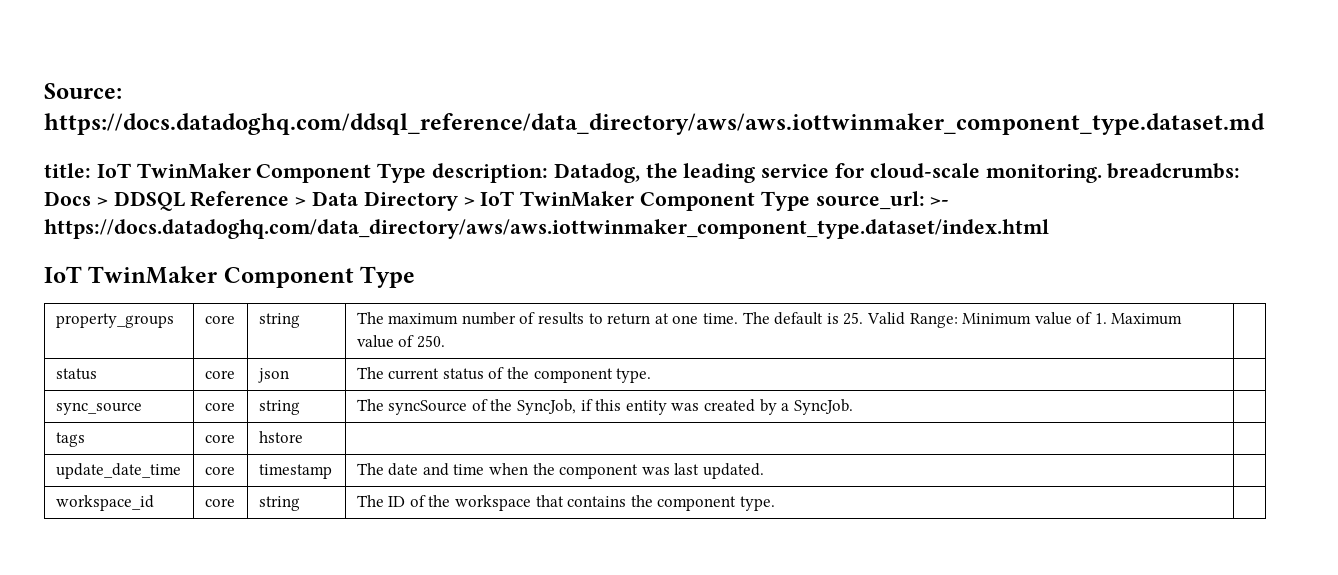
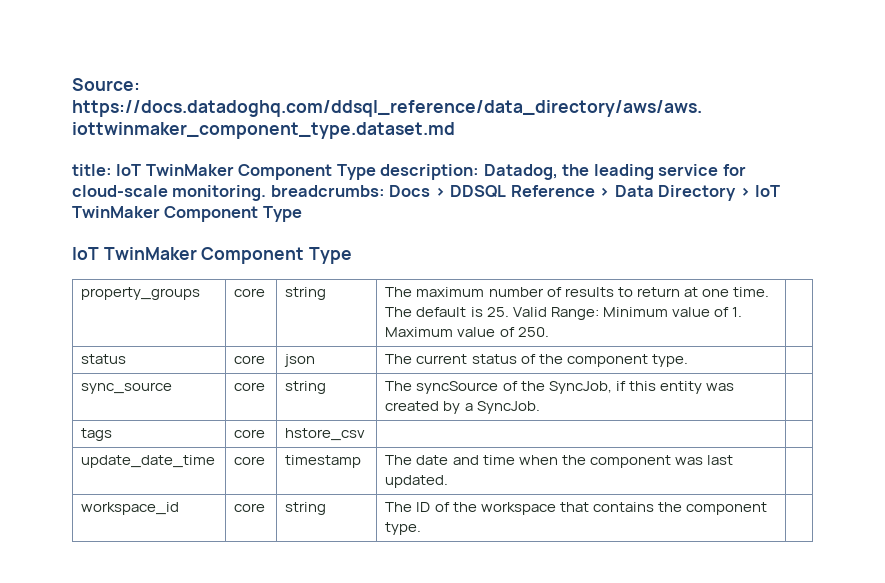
[815,191,950,210] [44,219,1049,239] source_url: >- https://docs.datadoghq.com/data_directory/aws/aws.iottwinmaker_component_type.dataset/index.html -> (302, 214) none
[258,431,303,443] hstore -> [285,428,366,441] hstore_csv

